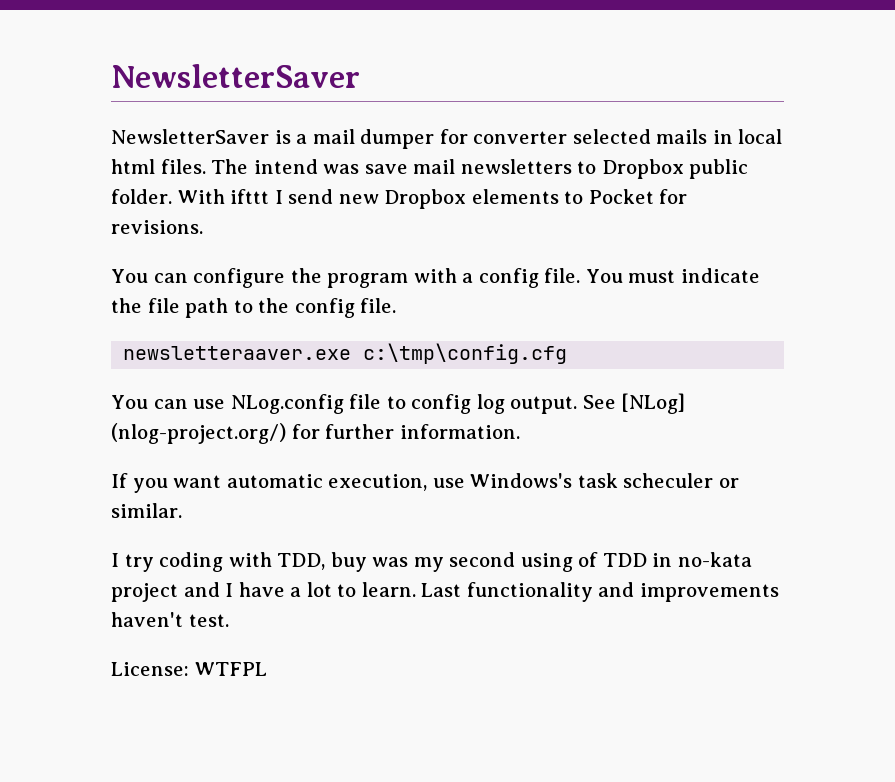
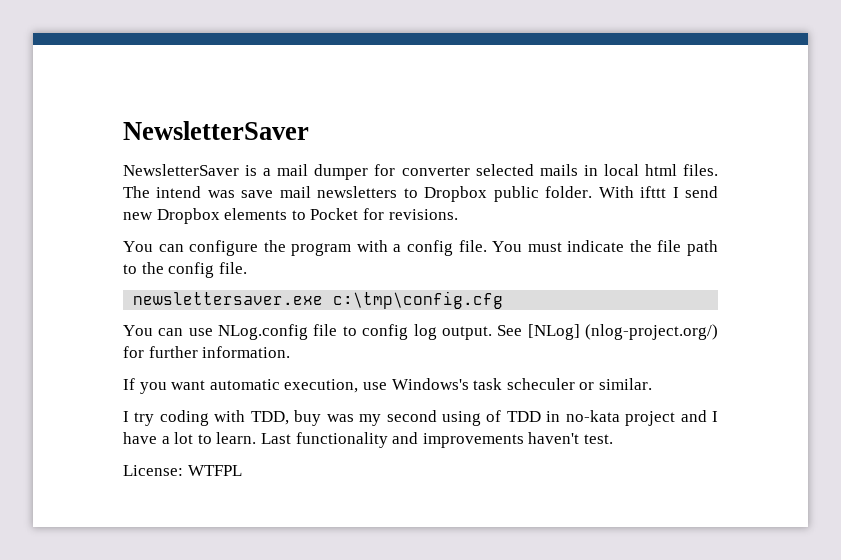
[123,346,352,360] newsletteraaver.exe -> [133,292,324,305] newslettersaver.exe

